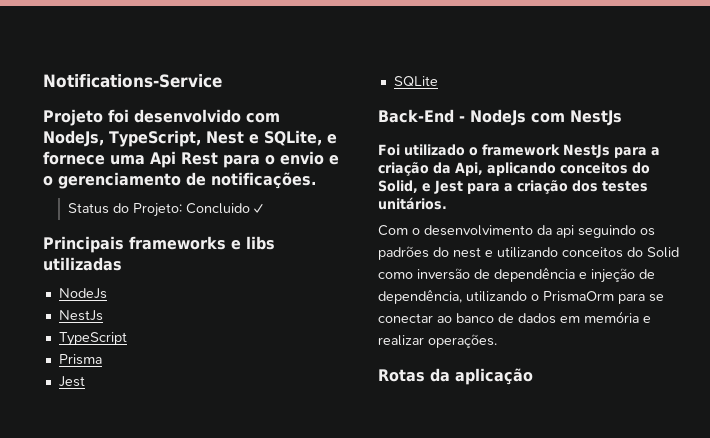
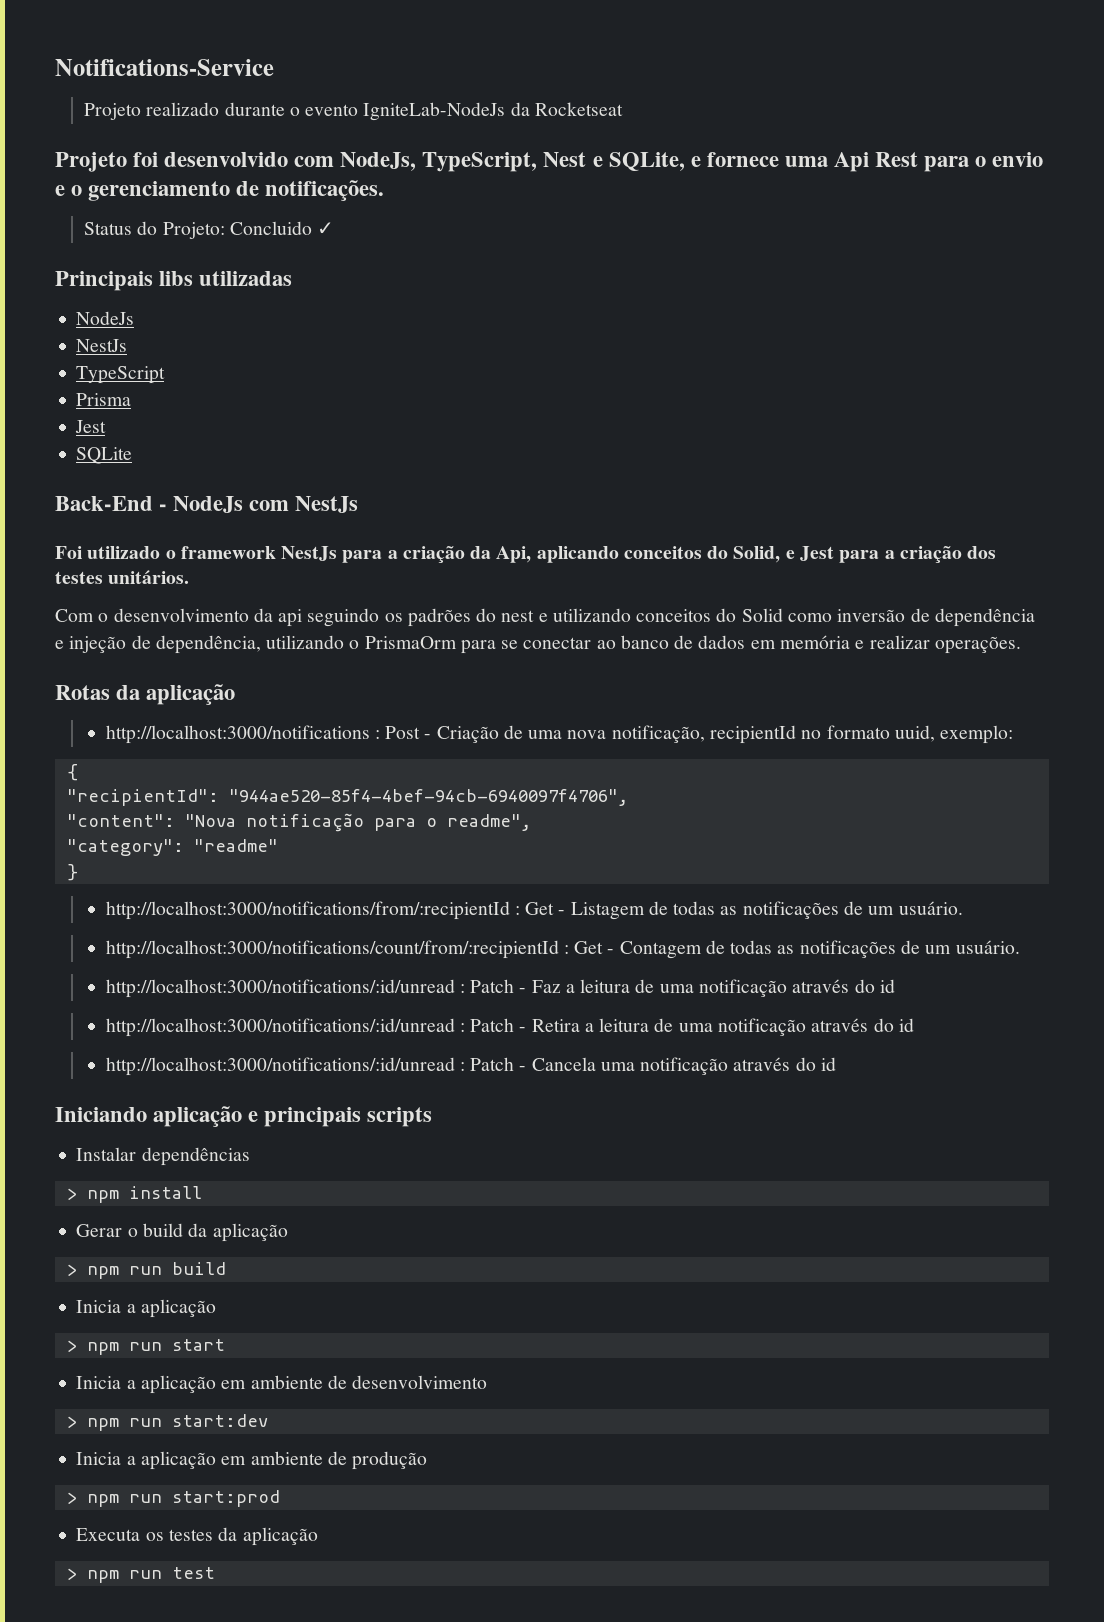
(222, 81) none -> [84,102,624,121] // Projeto realizado durante o evento IgniteLab-NodeJs da Rocketseat
[129,236,241,250] frameworks e -> (153, 281) none
(533, 376) none -> [105,725,1014,744] [66,764,78,781] [66,789,628,806] [66,813,531,832] [66,839,278,856] [66,864,78,881] [105,901,963,920] [105,940,1020,959] [105,979,895,998] [105,1018,914,1037] [105,1057,836,1076] [55,1106,433,1127] [76,1147,250,1166] [66,1186,202,1203] [76,1223,288,1242] [66,1262,226,1279] [76,1299,216,1318] [66,1339,225,1355] [76,1375,488,1394] [66,1414,268,1431] [76,1451,428,1470] [66,1490,280,1507] [76,1527,318,1546] [66,1567,215,1583] // http://localhost:3000/notifications : Post - Criação de uma nova notificação, recipientId no formato uuid, exemplo: // { // "recipientId": "944ae520-85f4-4bef-94cb-6940097f4706", // "content": "Nova notificação para o readme", // "category": "readme" // } // http://localhost:3000/notifications/from/:recipientId : Get - Listagem de todas as notificações de um usuário. // http://localhost:3000/notifications/count/from/:recipientId : Get - Contagem de todas as notificações de um usuário. // http://localhost:3000/notifications/:id/unread : Patch - Faz a leitura de uma notificação através do id // http://localhost:3000/notifications/:id/unread : Patch - Retira a leitura de uma notificação através do id // http://localhost:3000/notifications/:id/unread : Patch - Cancela uma notificação através do id // Iniciando aplicação e principais scripts // Instalar dependências // > npm install // Gerar o build da aplicação // > npm run build // Inicia a aplicação // > npm run start // Inicia a aplicação em ambiente de desenvolvimento // > npm run start:dev // Inicia a aplicação em ambiente de produção // > npm run start:prod // Executa os testes da aplicação // > npm run test

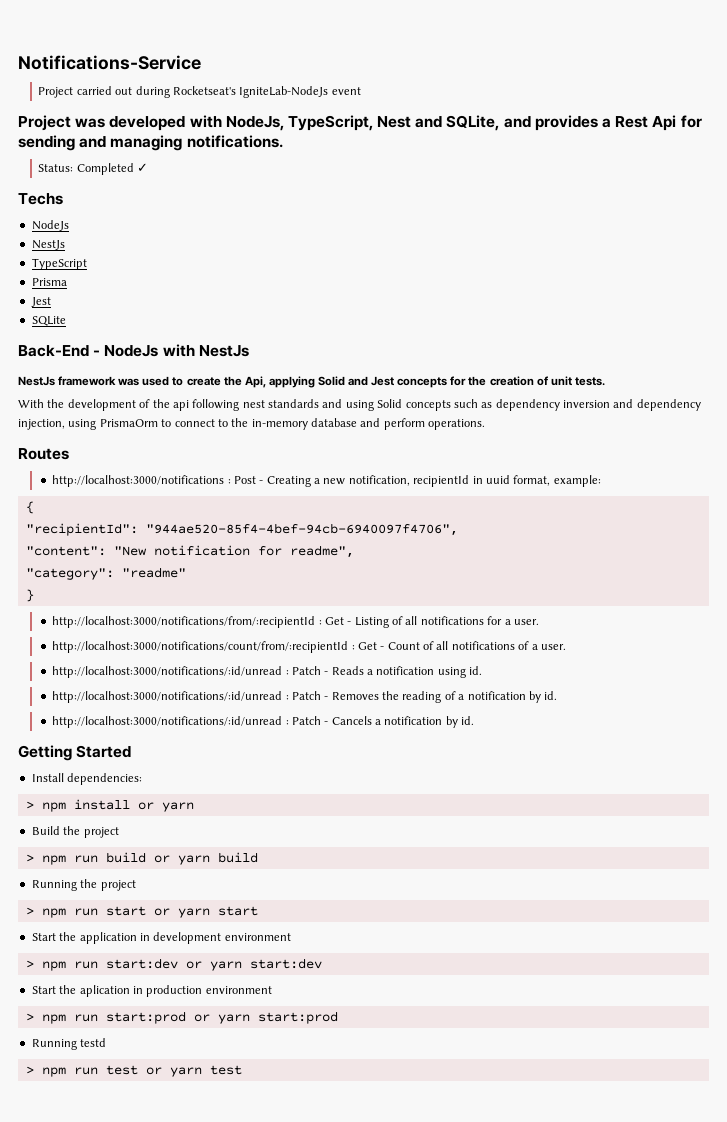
[84,102,624,121] [55,152,1044,172] [55,180,385,201] [84,221,335,239] [55,271,293,291] Projeto realizado durante o evento IgniteLab-NodeJs da Rocketseat // Projeto foi desenvolvido com NodeJs, TypeScript, Nest e SQLite, e fornece uma Api Rest para o envio e o gerenciamento de notificações. // Status do Projeto: Concluido ✓ // Principais libs utilizadas -> [38,86,361,98] [18,115,702,131] [18,135,283,151] [38,163,149,175] [18,193,63,205] Project carried out during Rocketseat's IgniteLab-NodeJs event // Project was developed with NodeJs, TypeScript, Nest and SQLite, and provides a Rest Api for sending and managing notifications. // Status: Completed ✓ // Techs
[249,496,359,513] [55,546,997,563] [55,570,190,584] [55,608,1035,627] [55,635,1021,654] [55,684,236,705] [105,725,1014,744] com NestJs // Foi utilizado o framework NestJs para a criação da Api, aplicando conceitos do Solid, e Jest para a criação dos testes unitários. // Com o desenvolvimento da api seguindo os padrões do nest e utilizando conceitos do Solid como inversão de dependência e injeção de dependência, utilizando o PrismaOrm para se conectar ao banco de dados em memória e realizar operações. // Rotas da aplicação // http://localhost:3000/notifications : Post - Criação de uma nova notificação, recipientId no formato uuid, exemplo: -> [162,344,249,357] [18,376,605,388] [18,399,701,411] [18,418,486,430] [18,448,69,460] [52,475,601,487] with NestJs // NestJs framework was used to create the Api, applying Solid and Jest concepts for the creation of unit tests. // With the development of the api following nest standards and using Solid concepts such as dependency inversion and dependency injection, using PrismaOrm to connect to the in-memory database and perform operations. // Routes // http://localhost:3000/notifications : Post - Creating a new notification, recipientId in uuid format, example:
[184,813,437,832] "Nova notificação para o -> [113,545,282,556] "New notification for
[570,901,963,920] [105,940,1020,959] [105,979,895,998] [105,1018,914,1037] [105,1057,836,1076] [55,1106,433,1127] [76,1147,250,1166] [66,1186,202,1203] [76,1223,288,1242] [66,1262,226,1279] [76,1299,216,1318] [66,1339,225,1355] [76,1375,488,1394] [66,1414,268,1431] [76,1451,428,1470] Listagem de todas as notificações de um usuário. // http://localhost:3000/notifications/count/from/:recipientId : Get - Contagem de todas as notificações de um usuário. // http://localhost:3000/notifications/:id/unread : Patch - Faz a leitura de uma notificação através do id // http://localhost:3000/notifications/:id/unread : Patch - Retira a leitura de uma notificação através do id // http://localhost:3000/notifications/:id/unread : Patch - Cancela uma notificação através do id // Iniciando aplicação e principais scripts // Instalar dependências // > npm install // Gerar o build da aplicação // > npm run build // Inicia a aplicação // > npm run start // Inicia a aplicação em ambiente de desenvolvimento // > npm run start:dev // Inicia a aplicação em ambiente de produção -> [354,616,539,628] [52,641,566,653] [52,666,483,678] [52,691,558,703] [52,716,475,728] [18,745,132,761] [31,773,143,785] [25,799,194,812] [31,826,119,838] [25,852,258,865] [31,879,136,891] [25,906,258,918] [31,932,291,944] [25,958,322,971] [31,985,272,997] Listing of all notifications for a user. // http://localhost:3000/notifications/count/from/:recipientId : Get - Count of all notifications of a user. // http://localhost:3000/notifications/:id/unread : Patch - Reads a notification using id. // http://localhost:3000/notifications/:id/unread : Patch - Removes the reading of a notification by id. // http://localhost:3000/notifications/:id/unread : Patch - Cancels a notification by id. // Getting Started // Install dependencies: // > npm install or yarn // Build the project // > npm run build or yarn build // Running the project // > npm run start or yarn start // Start the application in development environment // > npm run start:dev or yarn start:dev // Start the aplication in production environment
[76,1527,318,1546] // Executa os testes da aplicação -> [193,1011,338,1024] [31,1038,107,1050] or yarn start:prod // Running testd
(215, 1573) none -> [145,1065,242,1077] or yarn test

